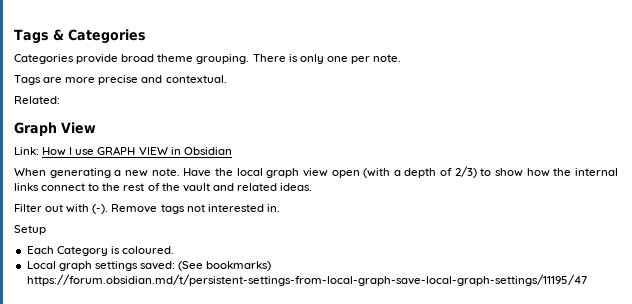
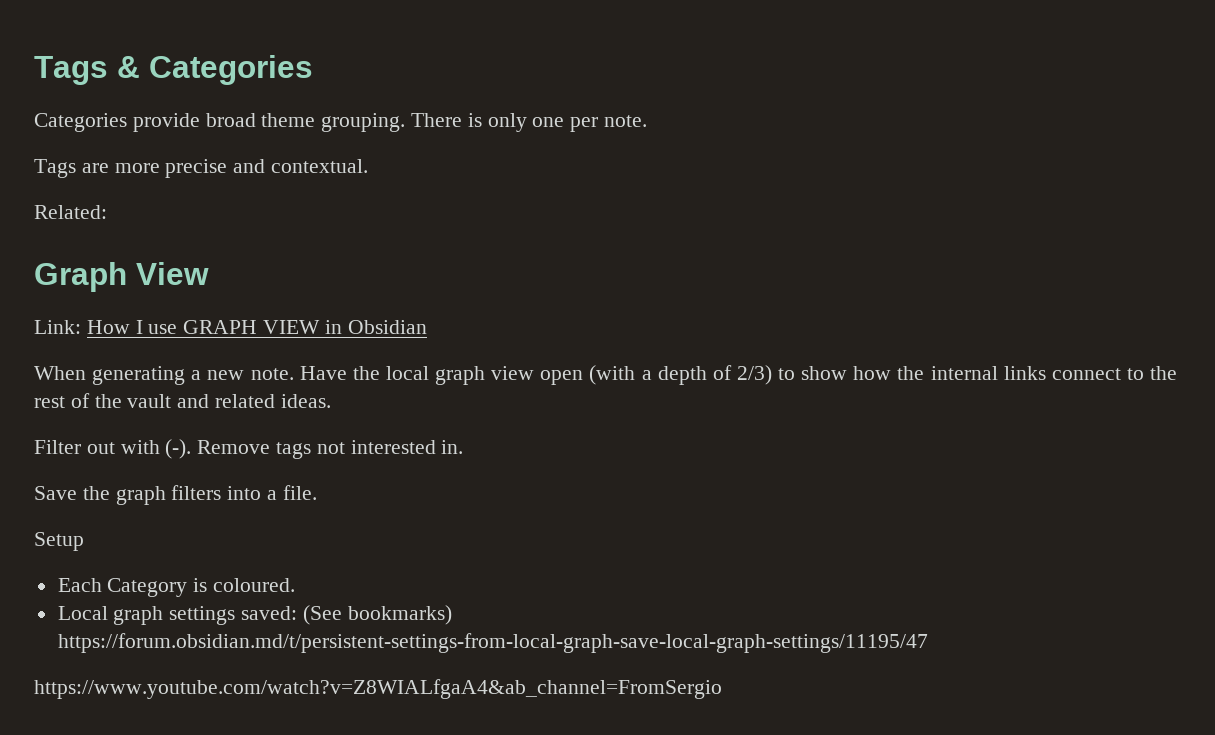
(280, 208) none -> [34,485,317,505] // Save the graph filters into a file.
(587, 280) none -> [34,679,722,699] // https://www.youtube.com/watch?v=Z8WIALfgaA4&ab_channel=FromSergio

